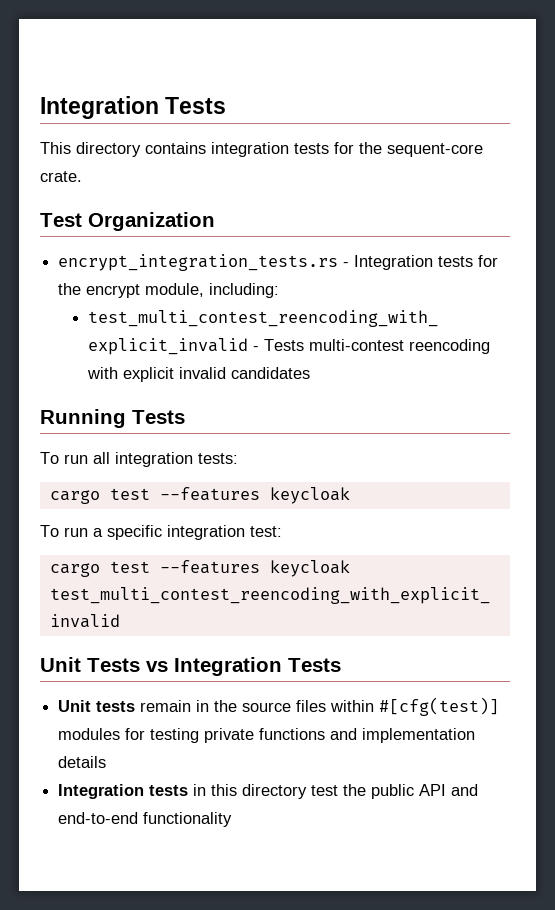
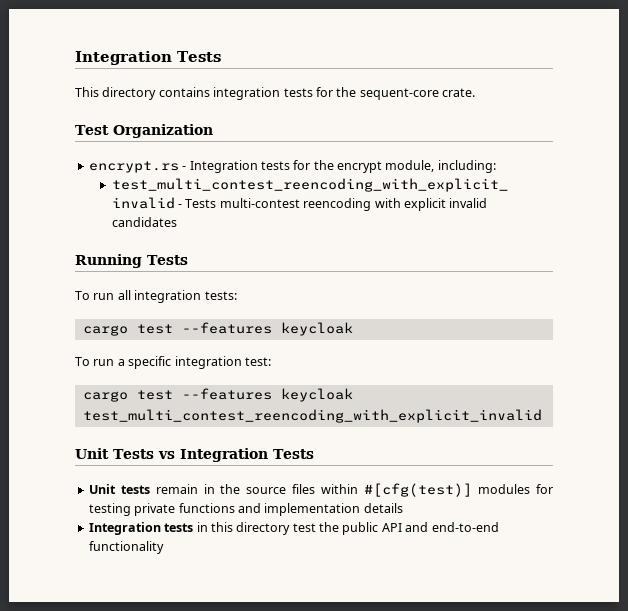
[58,254,339,271] encrypt_integration_tests.rs -> [88,161,179,173] encrypt.rs

